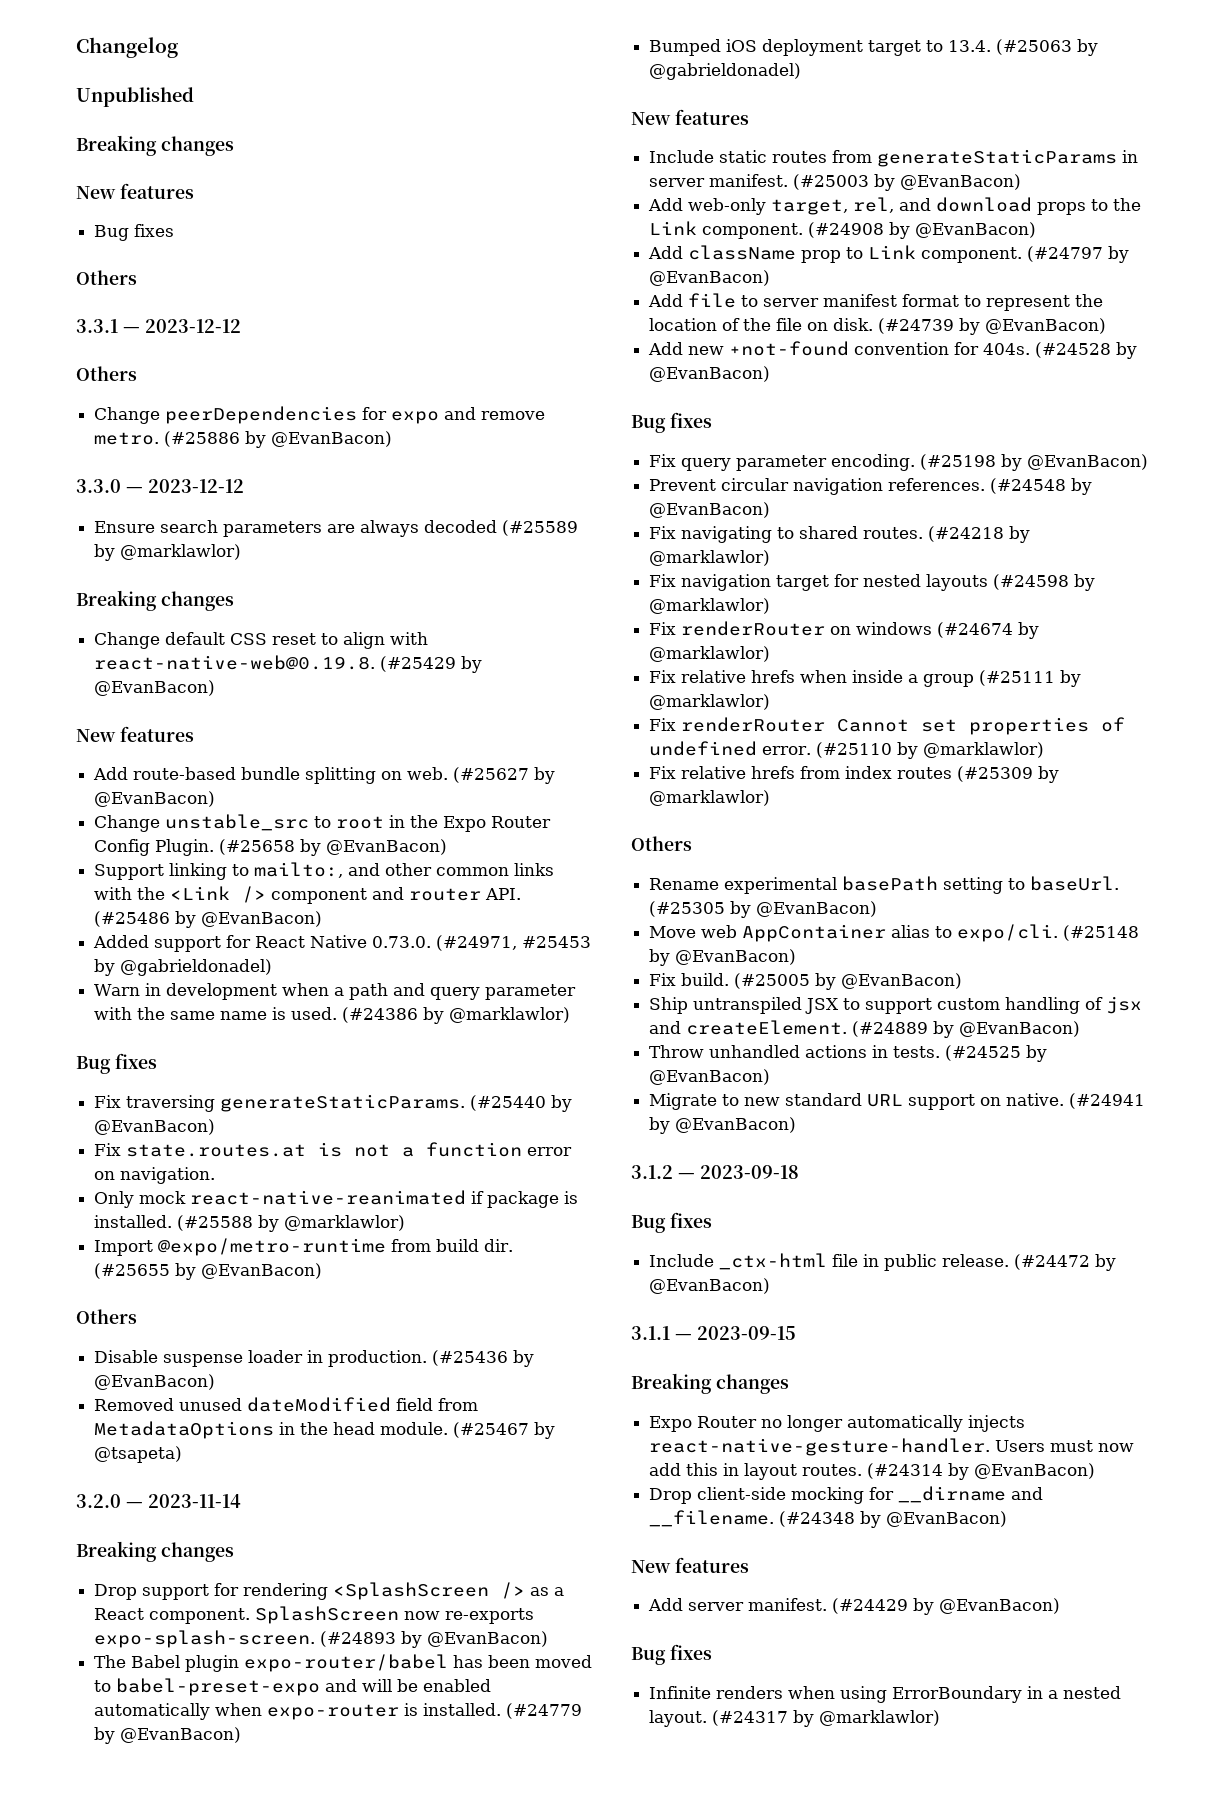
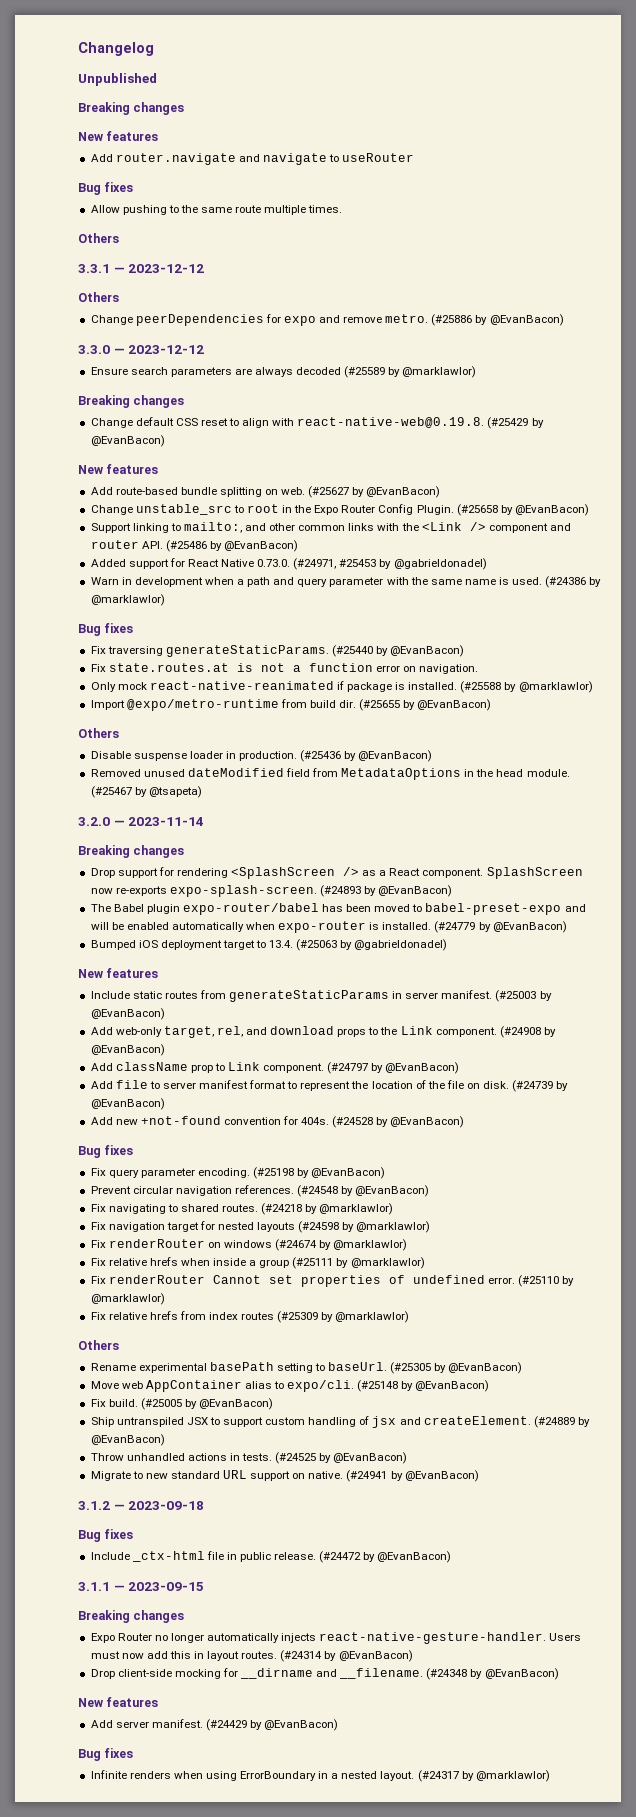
[94,224,175,241] Bug fixes -> [90,153,415,165] [78,182,134,195] [90,205,343,215] Add router.navigate and navigate to useRouter // Bug fixes // Allow pushing to the same route multiple times.

